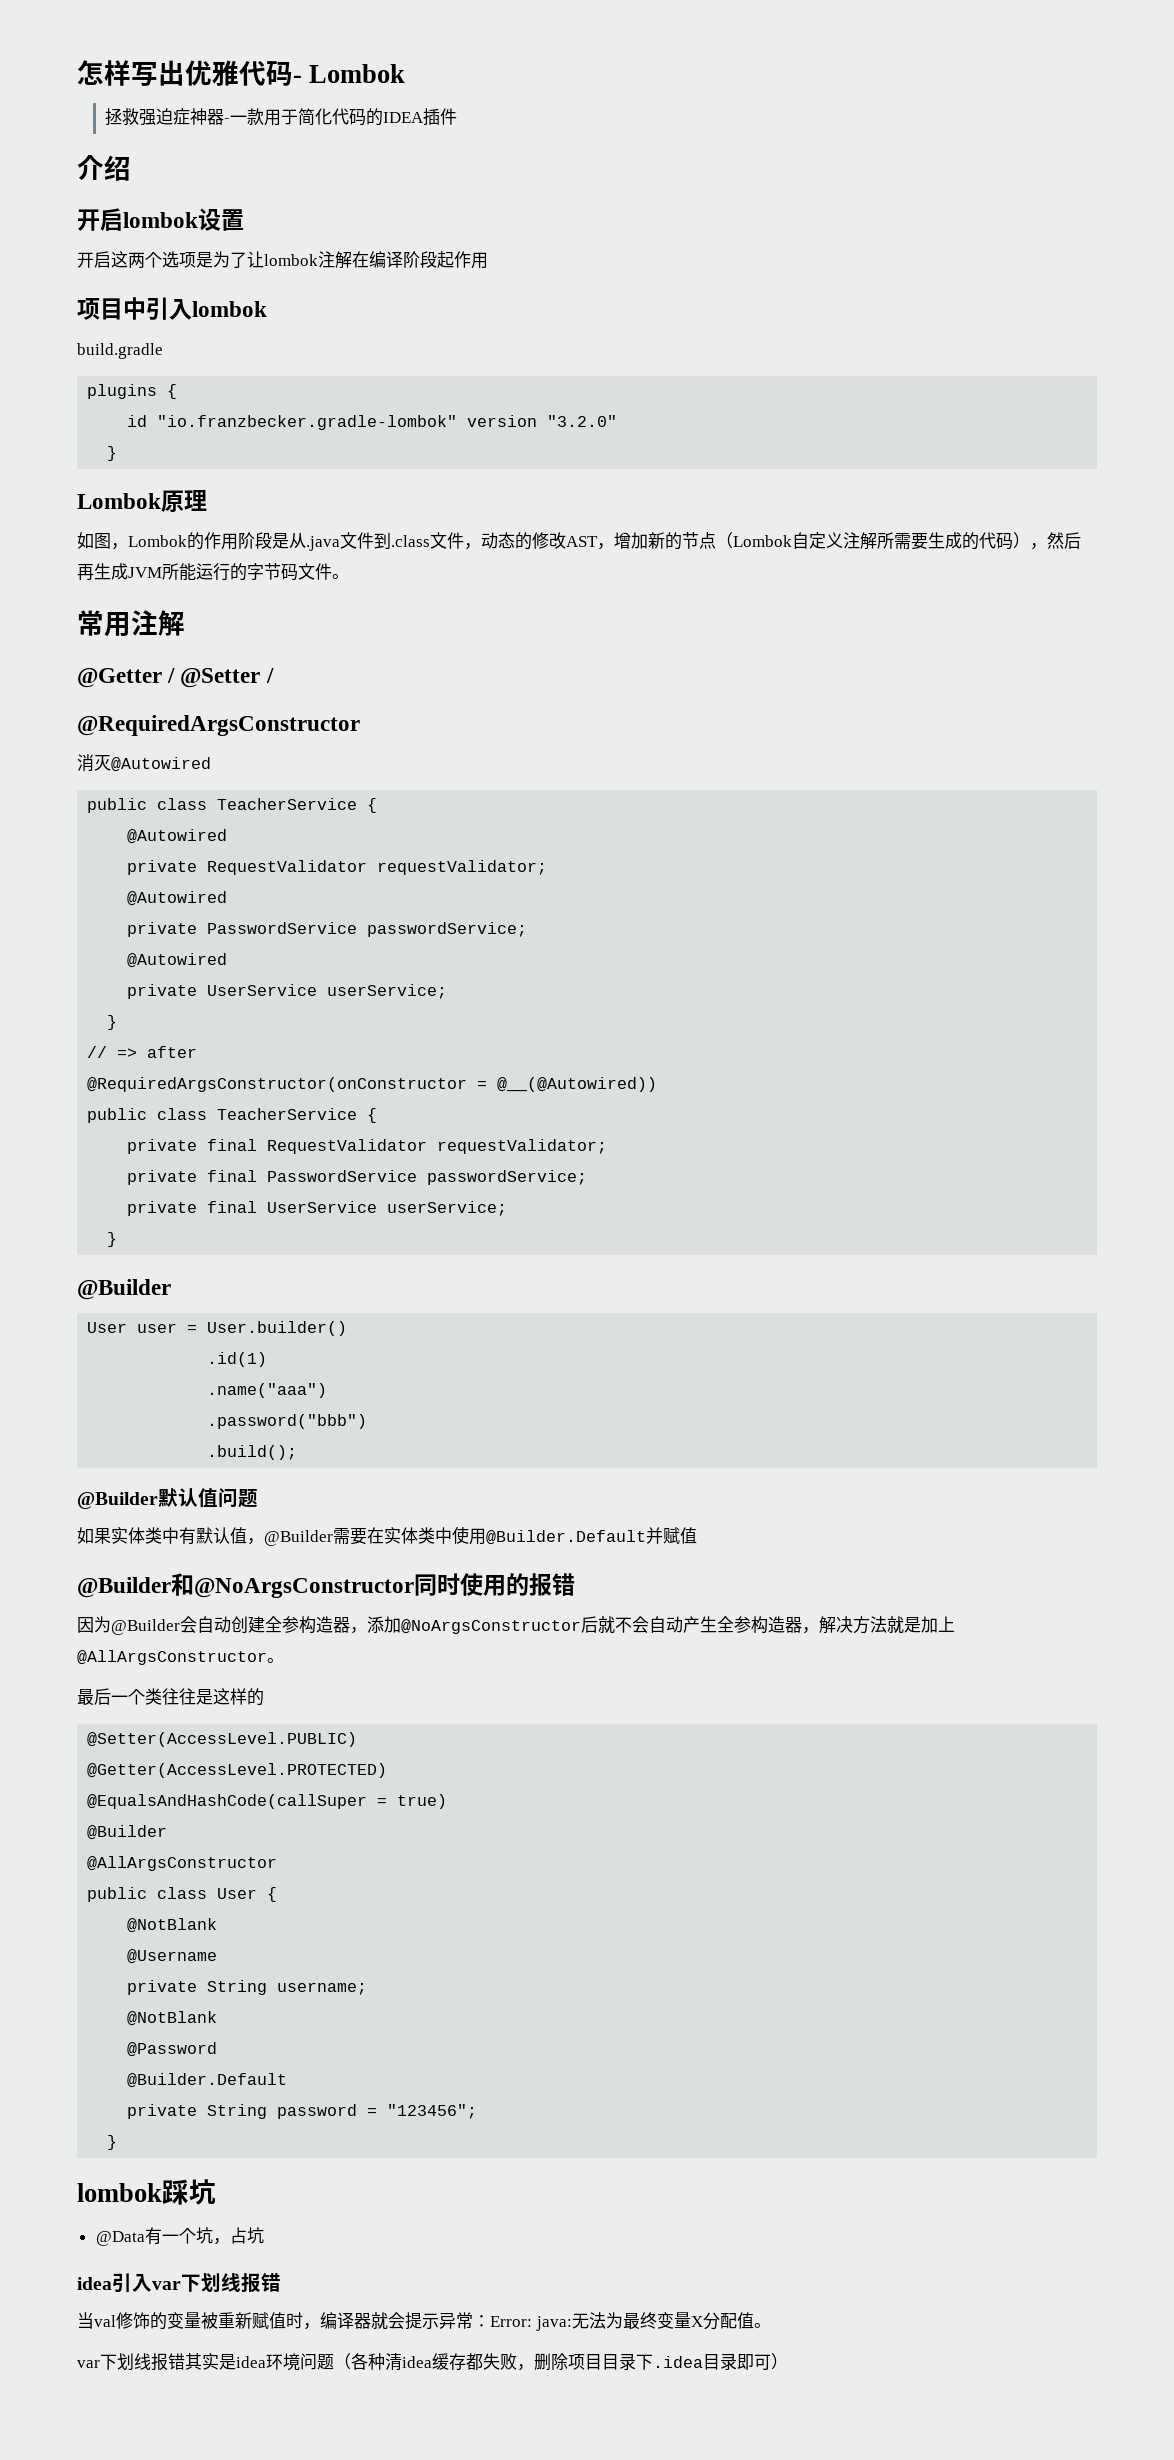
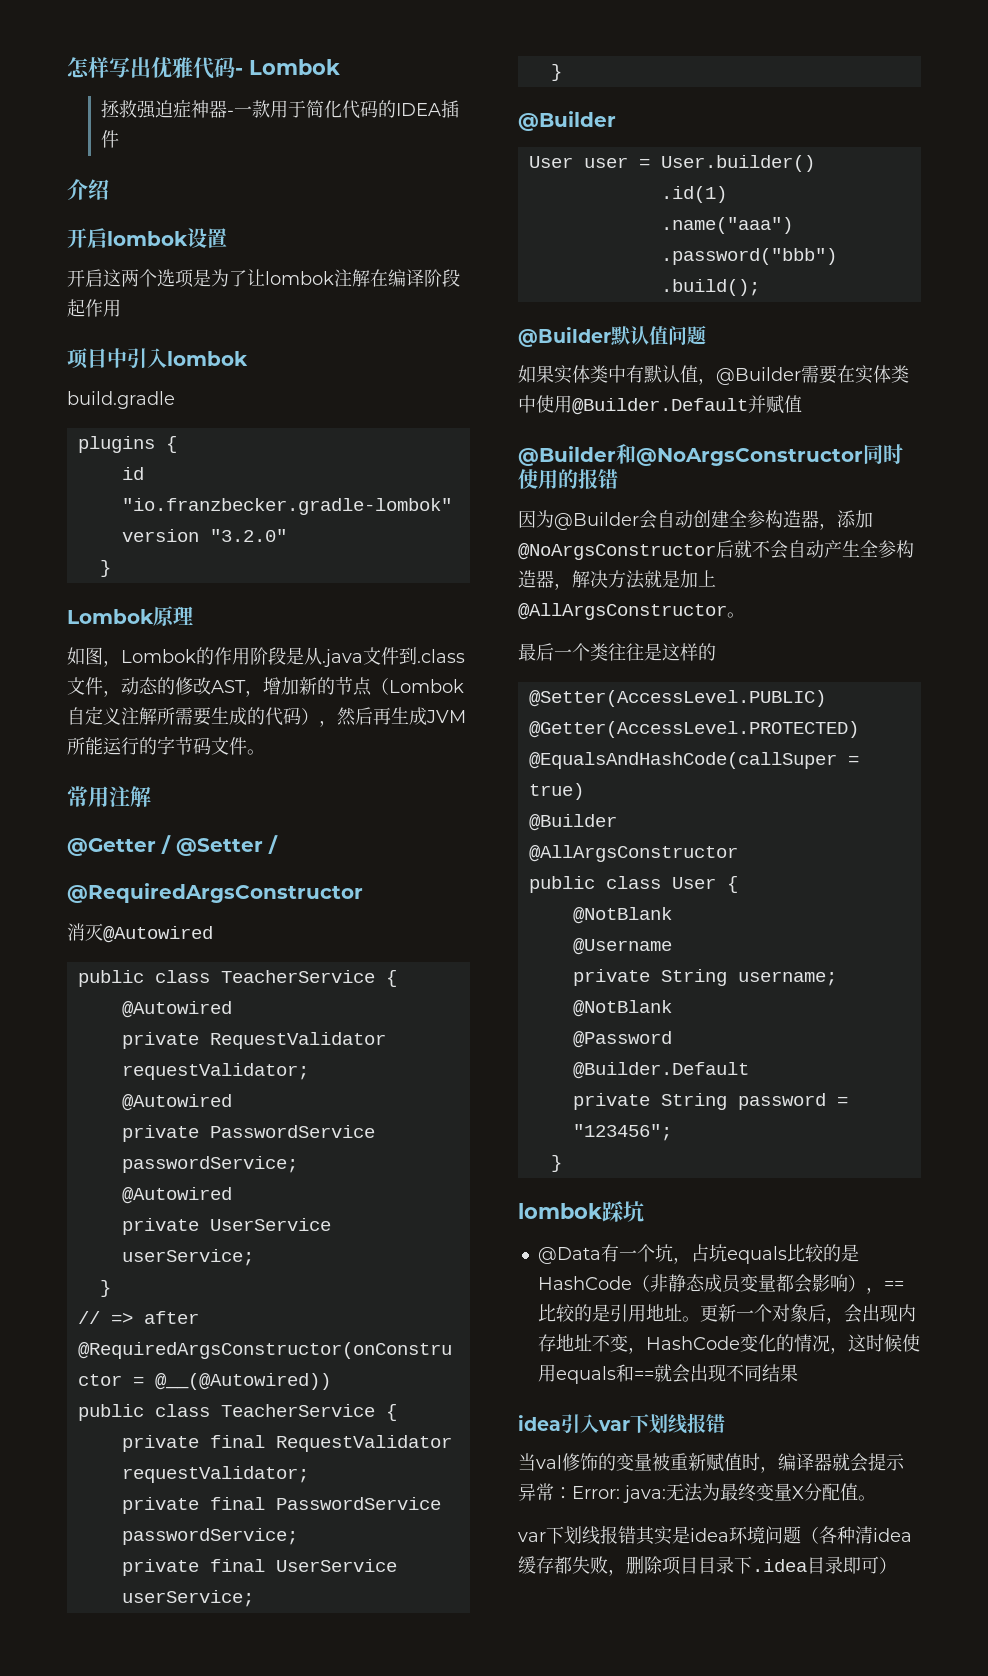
(264, 2235) none -> [726,1244,859,1264] [537,1274,904,1294] [537,1304,916,1324] [537,1334,920,1354] [537,1364,798,1384] equals比较的是HashCode（非静态成员变量都会影响），==比较的是引用地址。更新一个对象后，会出现内存地址不变，HashCode变化的情况，这时候使用equals和==就会出现不同结果

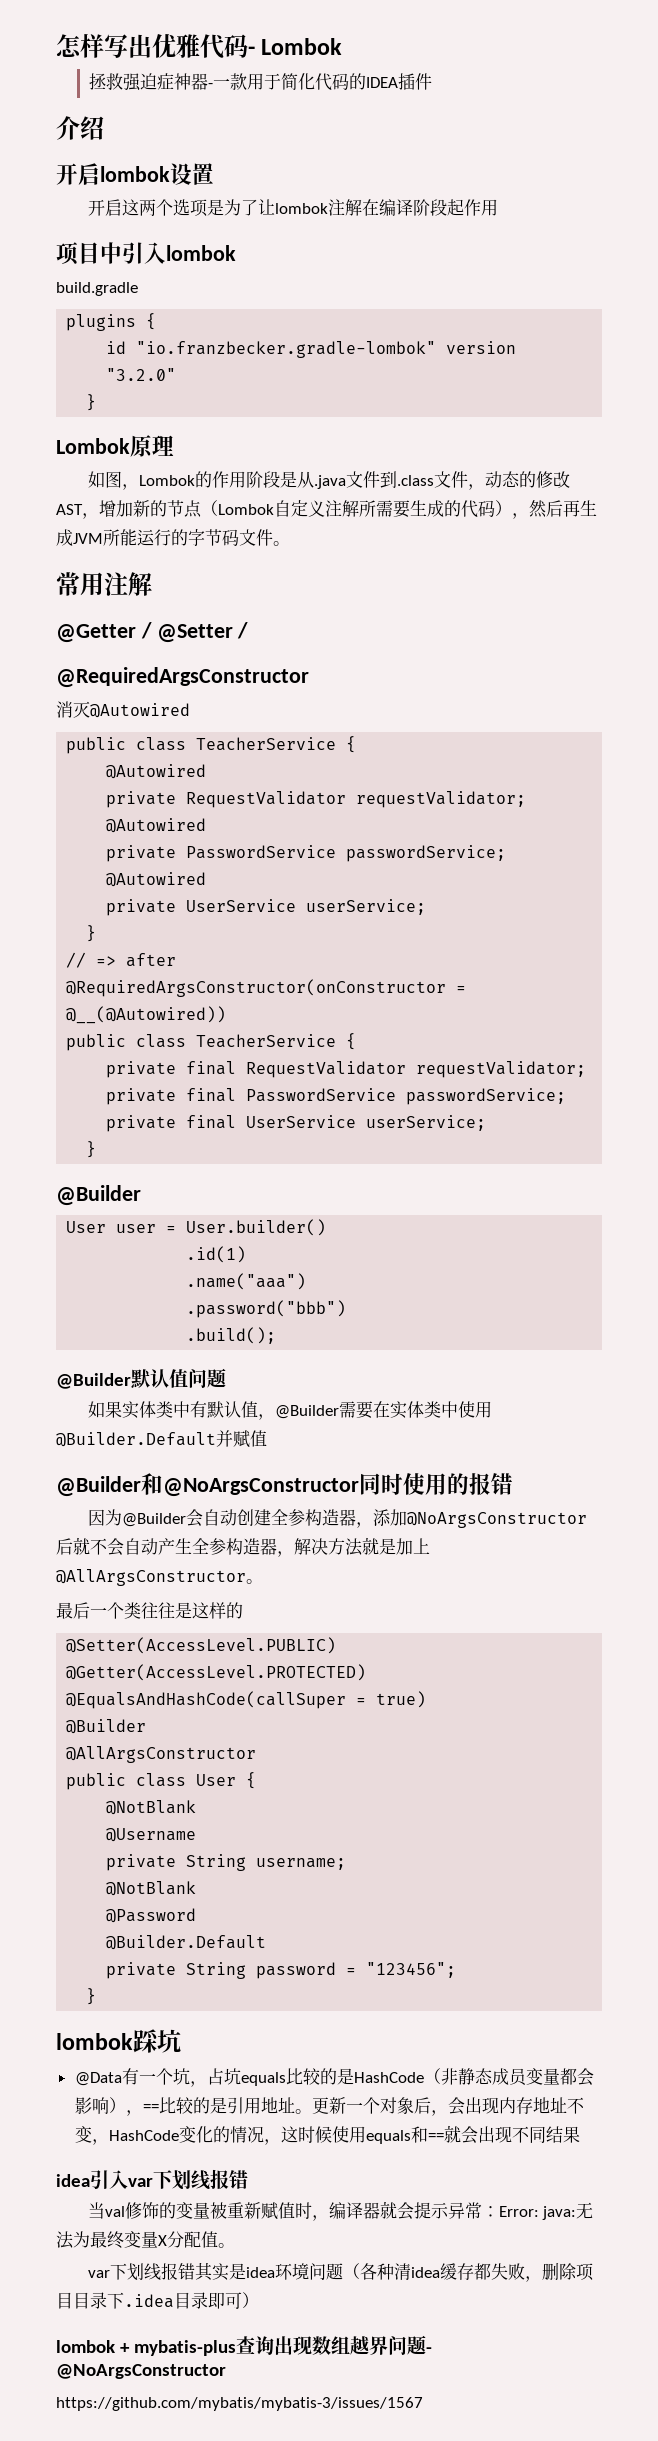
(897, 1565) none -> [56,2335,433,2356] [56,2364,226,2379] [56,2397,423,2411] // lombok + mybatis-plus查询出现数组越界问题- @NoArgsConstructor // https://github.com/mybatis/mybatis-3/issues/1567

